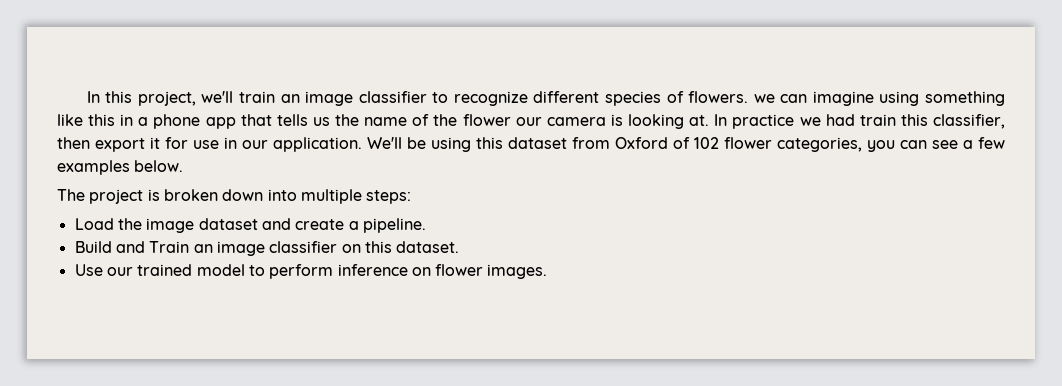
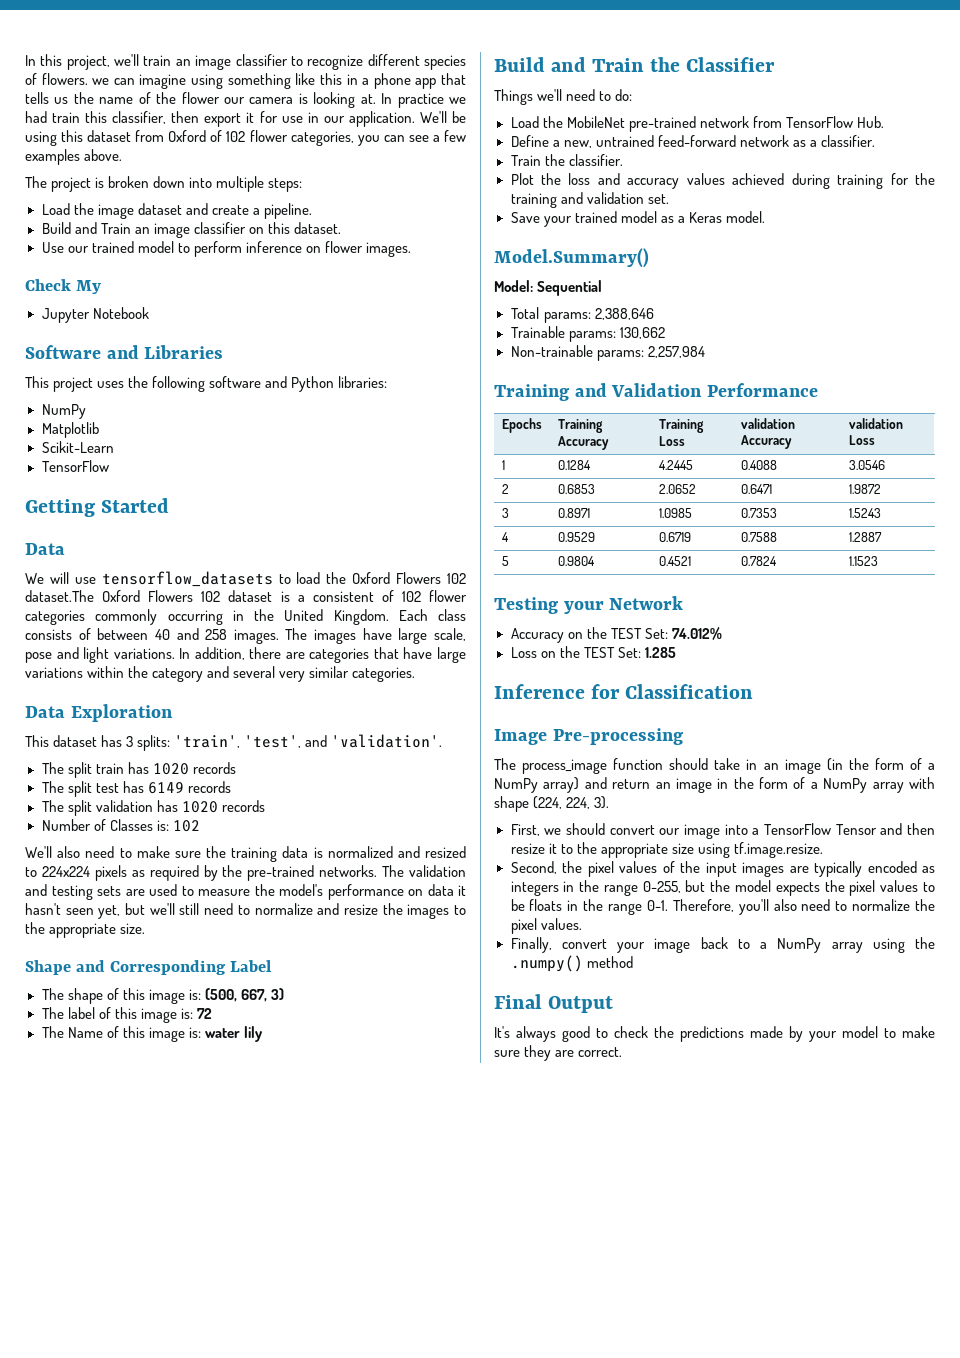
[134,160,184,172] below. -> [84,149,123,161] above.
(548, 271) none -> [25,279,102,294] [41,307,149,323] [25,345,224,359] [25,376,388,392] [41,404,86,419] [41,422,99,438] [41,441,114,453] [41,460,109,472] [25,498,170,517] [25,543,65,555] [25,571,467,587] [25,590,468,602] [25,609,466,625] [25,628,466,644] [25,647,467,663] [25,666,416,682] [25,704,173,722] [25,734,443,751] [41,762,236,778] [41,781,231,797] [41,800,265,816] [41,819,200,832] [25,846,467,862] [25,865,466,881] [25,884,466,900] [25,903,466,919] [25,922,146,938] [25,960,273,975] [41,988,284,1004] [41,1007,212,1023] [41,1026,263,1042] [494,57,776,72] [494,89,633,105] [510,116,884,132] [510,135,875,148] [510,154,623,166] [510,173,935,189] [510,192,669,208] [510,211,765,227] [494,248,649,268] [494,280,603,296] [510,307,654,323] [510,326,665,342] [510,345,705,361] [494,383,818,401] [501,418,542,433] [557,419,603,433] [557,436,609,450] [658,419,704,433] [658,436,685,446] [740,418,795,429] [740,435,792,449] [848,418,903,429] [848,435,875,445] [501,460,505,470] [557,460,591,470] [658,460,693,470] [740,460,777,470] [848,460,885,470] [501,484,509,494] [557,484,595,494] [658,484,696,494] [740,484,772,494] [848,484,881,494] [501,508,509,518] [557,508,590,518] [658,508,692,518] [740,508,777,518] [848,508,881,518] [501,532,509,542] [557,532,595,542] [658,532,691,542] [740,532,777,542] [848,532,882,542] [501,556,509,566] [557,556,595,566] [658,556,691,566] [740,556,777,566] [848,556,878,566] [494,596,684,614] [510,627,722,643] [510,646,676,658] [494,684,754,699] [494,728,683,745] [494,758,935,774] [494,777,935,793] [494,796,610,812] [510,823,935,839] [510,842,823,858] [510,861,935,877] [510,880,935,896] [510,899,935,915] [510,918,582,934] [510,937,935,953] [510,955,633,972] [494,994,614,1013] [494,1026,935,1042] [494,1045,623,1061] // Check My // Jupyter Notebook // Software and Libraries // This project uses the following software and Python libraries: // NumPy // Matplotlib // Scikit-Learn // TensorFlow // Getting Started // Data // We will use tensorflow_datasets to load the Oxford Flowers 102 dataset.The Oxford Flowers 102 dataset is a consistent of 102 flower categories commonly occurring in the United Kingdom. Each class consists of between 40 and 258 images. The images have large scale, pose and light variations. In addition, there are categories that have large variations within the category and several very similar categories. // Data Exploration // This dataset has 3 splits: 'train', 'test', and 'validation'. // The split train has 1020 records // The split test has 6149 records // The split validation has 1020 records // Number of Classes is: 102 // We'll also need to make sure the training data is normalized and resized to 224x224 pixels as required by the pre-trained networks. The validation and testing sets are used to measure the model's performance on data it hasn't seen yet, but we'll still need to normalize and resize the images to the appropriate size. // Shape and Corresponding Label // The shape of this image is: (500, 667, 3) // The label of this image is: 72 // The Name of this image is: water lily // Build and Train the Classifier // Things we'll need to do: // Load the MobileNet pre-trained network from TensorFlow Hub. // Define a new, untrained feed-forward network as a classifier. // Train the classifier. // Plot the loss and accuracy values achieved during training for the training and validation set. // Save your trained model as a Keras model. // Model.Summary() // Model: Sequential // Total params: 2,388,646 // Trainable params: 130,662 // Non-trainable params: 2,257,984 // Training and Validation Performance // Epochs | Training Accuracy | Training Loss | validation Accuracy | validation Loss // 1 | 0.1284 | 4.2445 | 0.4088 | 3.0546 // 2 | 0.6853 | 2.0652 | 0.6471 | 1.9872 // 3 | 0.8971 | 1.0985 | 0.7353 | 1.5243 // 4 | 0.9529 | 0.6719 | 0.7588 | 1.2887 // 5 | 0.9804 | 0.4521 | 0.7824 | 1.1523 // Testing your Network // Accuracy on the TEST Set: 74.012% // Loss on the TEST Set: 1.285 // Inference for Classification // Image Pre-processing // The process_image function should take in an image (in the form of a NumPy array) and return an image in the form of a NumPy array with shape (224, 224, 3). // First, we should convert our image into a TensorFlow Tensor and then resize it to the appropriate size using tf.image.resize. // Second, the pixel values of the input images are typically encoded as integers in the range 0-255, but the model expects the pixel values to be floats in the range 0-1. Therefore, you'll also need to normalize the pixel values. // Finally, convert your image back to a NumPy array using the .numpy() method // Final Output // It's always good to check the predictions made by your model to make sure they are correct.

